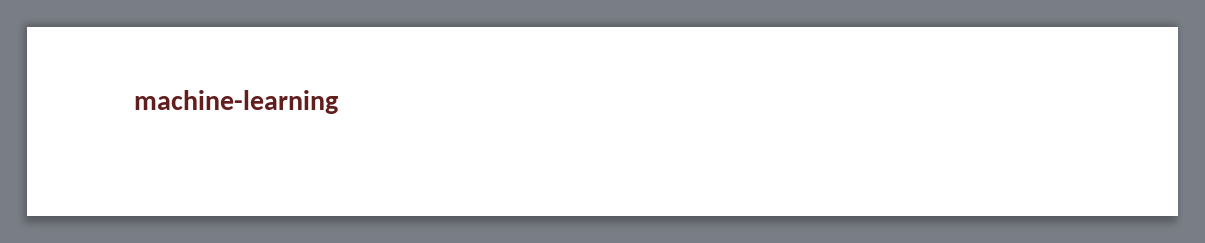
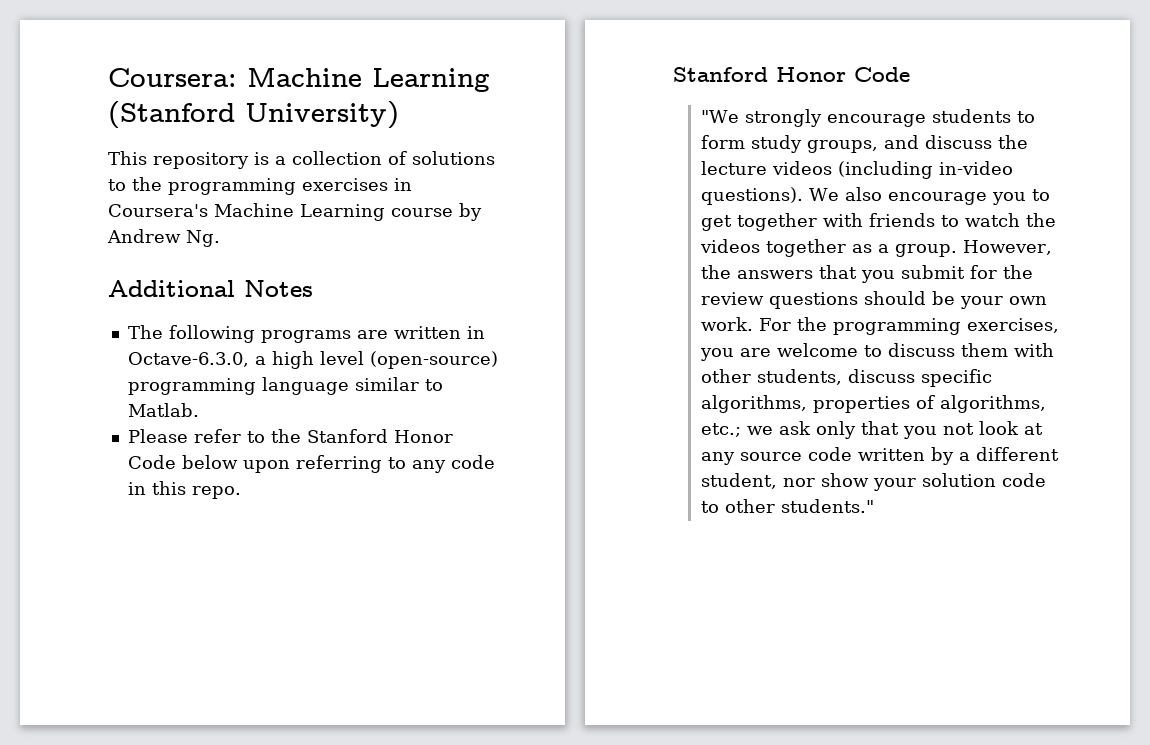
[134,90,338,114] machine-learning -> [108,68,490,92] [108,101,399,129] [108,151,495,169] [108,177,412,195] [108,203,482,221] [107,229,220,247] [108,280,313,297] [127,325,485,343] [127,351,498,369] [127,377,443,395] [127,403,199,417] [127,429,453,443] [127,455,495,473] [127,481,241,499] [673,67,910,82] [700,109,1035,127] [700,135,1028,153] [700,161,1013,179] [700,187,1050,205] [700,213,1056,231] [699,239,1052,257] [700,265,1033,283] [700,291,1047,309] [700,317,1059,335] [699,343,1054,361] [700,369,992,387] [700,395,1046,413] [700,421,1043,439] [700,447,1059,465] [700,473,1046,491] [700,499,874,513] Coursera: Machine Learning (Stanford University) // This repository is a collection of solutions to the programming exercises in Coursera's Machine Learning course by Andrew Ng. // Additional Notes // The following programs are written in Octave-6.3.0, a high level (open-source) programming language similar to Matlab. // Please refer to the Stanford Honor Code below upon referring to any code in this repo. // Stanford Honor Code // "We strongly encourage students to form study groups, and discuss the lecture videos (including in-video questions). We also encourage you to get together with friends to watch the videos together as a group. However, the answers that you submit for the review questions should be your own work. For the programming exercises, you are welcome to discuss them with other students, discuss specific algorithms, properties of algorithms, etc.; we ask only that you not look at any source code written by a different student, nor show your solution code to other students."

